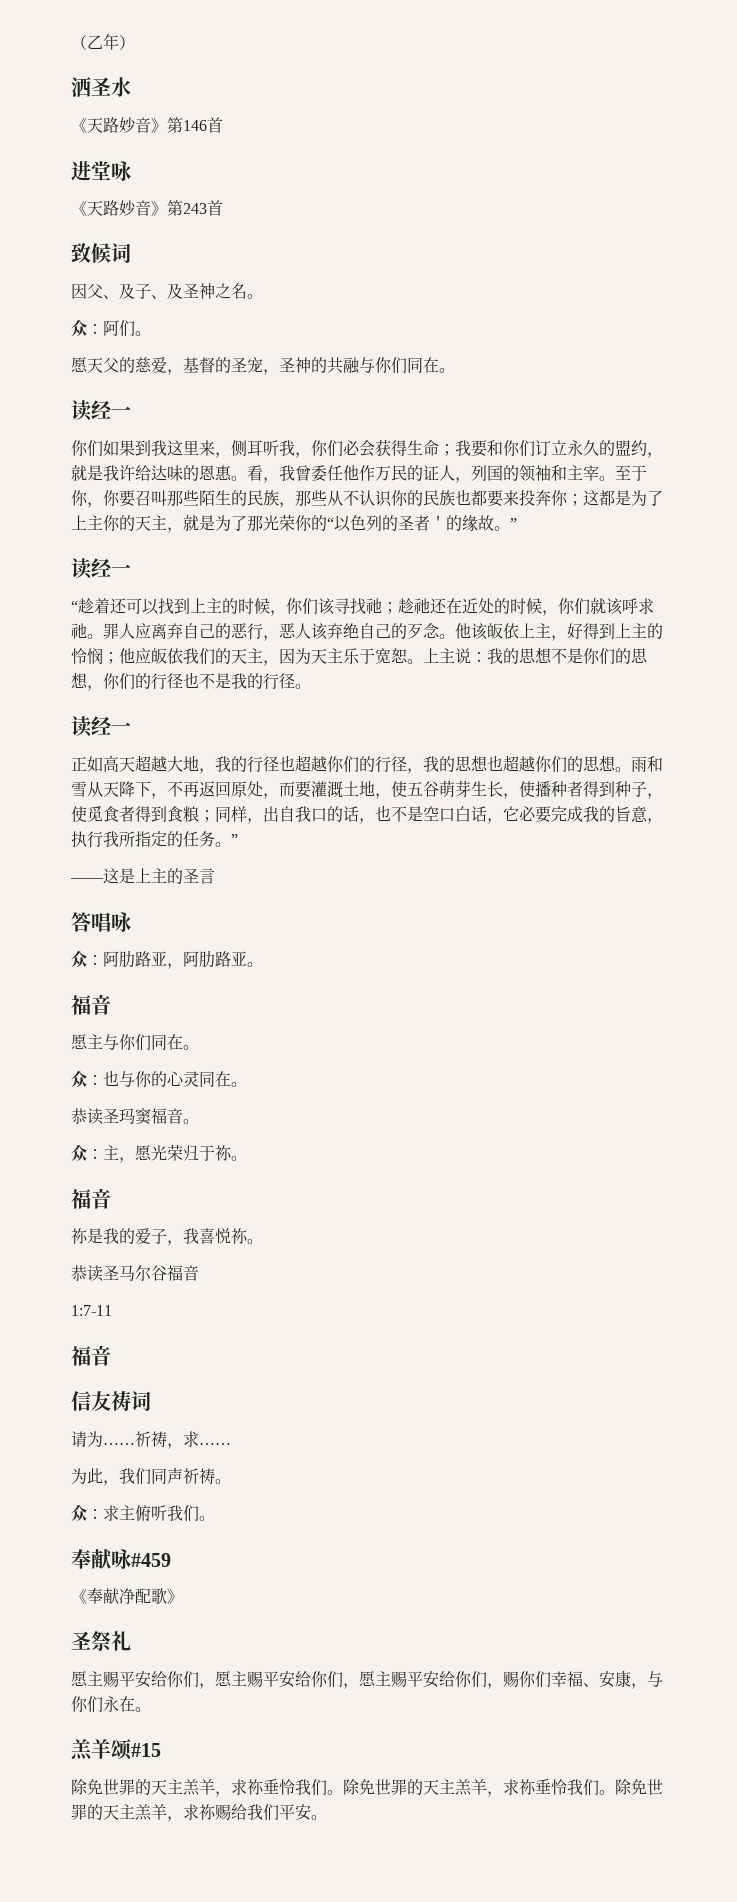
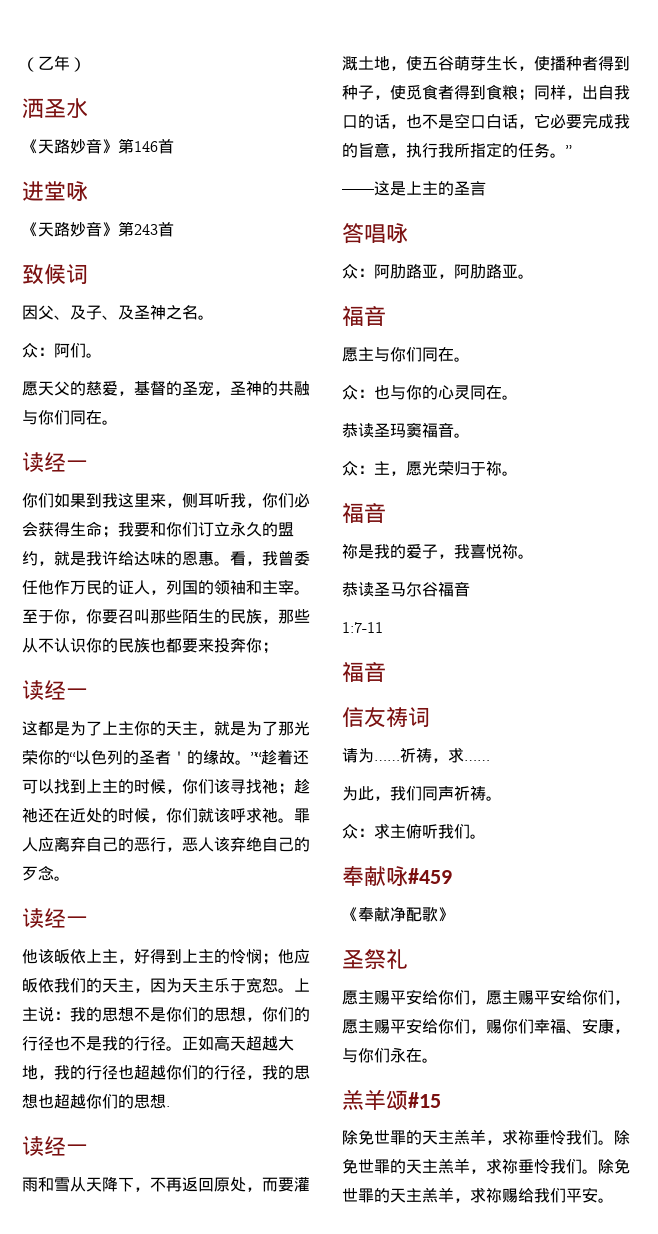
(583, 500) none -> [22,680,88,701] // 读经一 //
[510,518,517,529] [71,558,131,579] [71,600,78,612] ” // 读经一 // “ -> [251,752,262,763] ”“
(455, 636) none -> [22,908,88,929] // 读经一 //
[71,716,131,737] // 读经一 // -> (182, 1048) none
[615,767,631,772] 。 -> [166,1106,170,1107] [22,1136,88,1157] . // 读经一 //

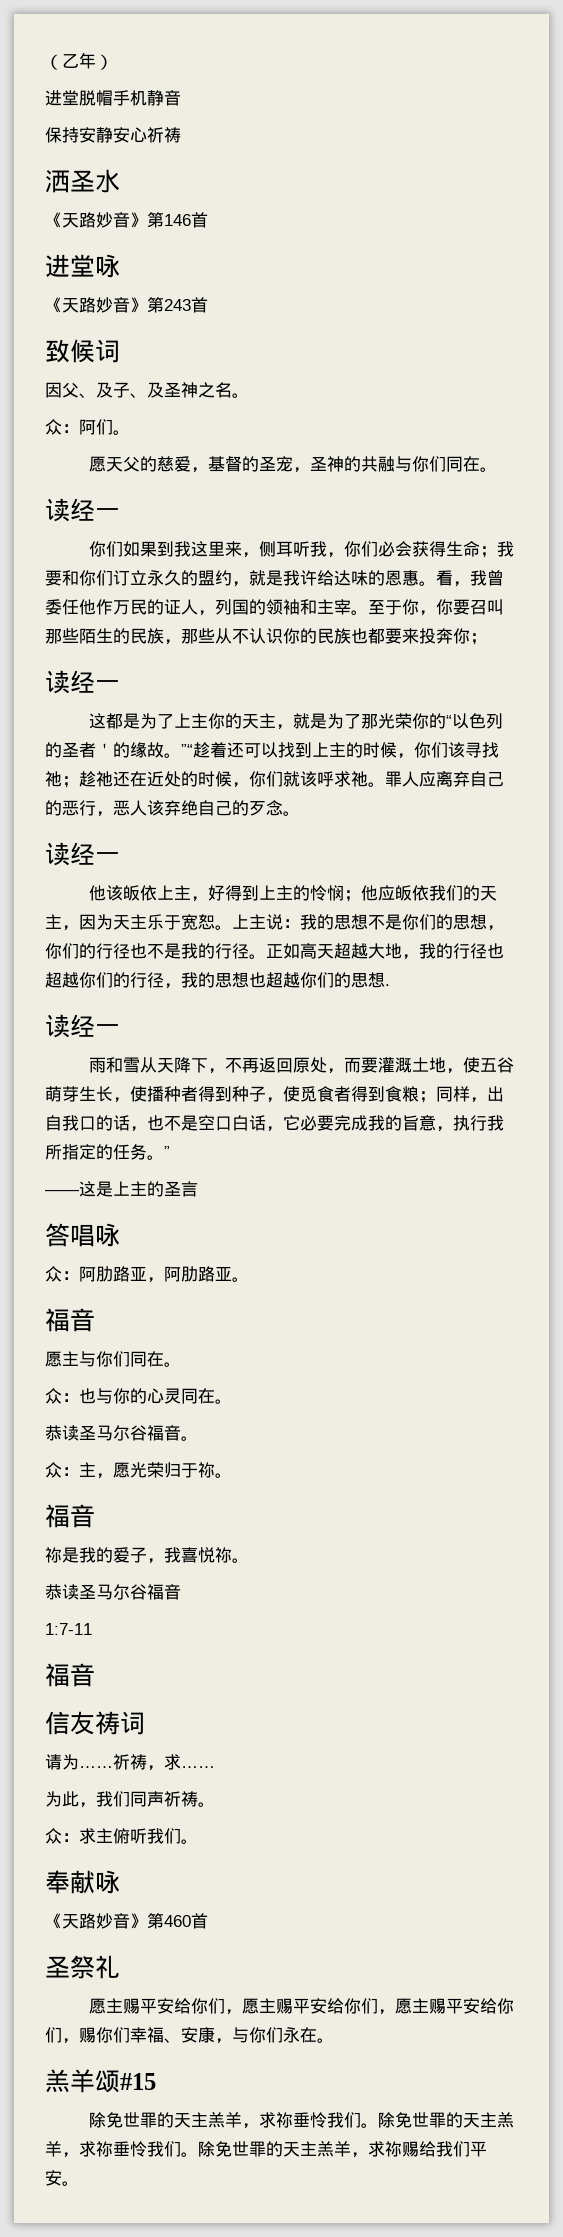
(86, 64) none -> [45,90,181,106] [45,127,181,143] // 进堂脱帽手机静音 // 保持安静安心祈祷
[390,422,422,438] 玛窦 -> [96,1425,147,1441] 马尔谷
[408,868,452,884] [342,906,454,922] #459 // 《奉献净配歌》 -> [45,1913,208,1929] // 《天路妙音》第460首

